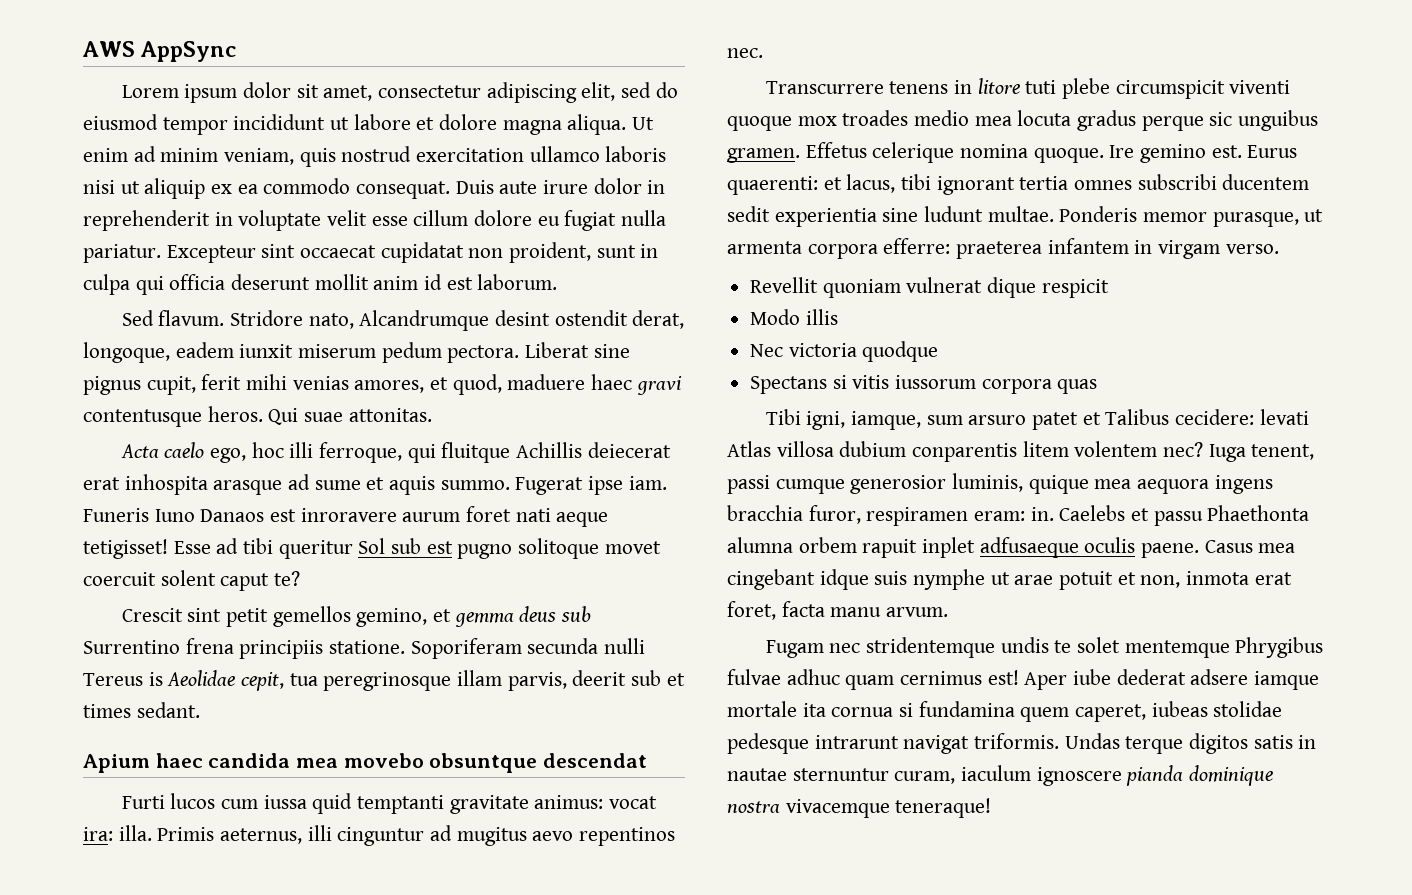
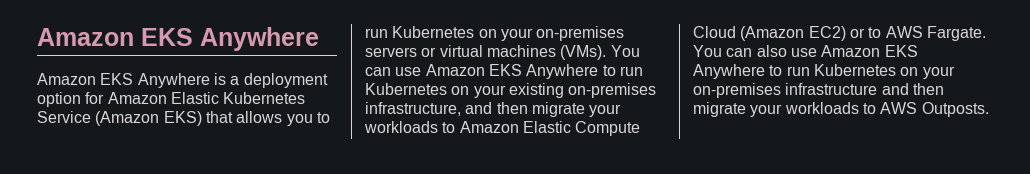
[82,41,237,62] [121,82,678,103] [83,114,655,135] [83,146,667,167] [83,178,666,199] [83,210,667,231] [83,242,659,263] [83,274,558,295] [121,310,685,331] [83,342,630,363] [83,374,682,395] [83,406,432,427] [120,442,671,463] [83,474,667,495] [83,506,609,527] [83,538,661,559] [83,570,301,591] [121,606,592,627] [83,638,646,659] [83,670,685,691] [83,702,200,718] [83,753,648,773] [121,793,658,814] [83,825,676,846] [727,48,763,58] [765,78,1291,99] [727,110,1319,131] [727,142,1298,163] [727,174,1310,195] [727,206,1324,227] [727,238,1279,259] [750,277,1109,298] [750,309,838,325] [750,341,939,362] [750,375,1098,394] [765,409,1309,430] [727,441,1315,462] [727,473,1273,494] [727,505,1310,526] [727,537,1296,558] [727,569,1292,590] [727,601,949,620] [765,637,1324,658] [727,669,1320,690] [727,701,1283,722] [727,733,1317,754] [727,765,1274,786] [727,798,992,818] AWS AppSync // Lorem ipsum dolor sit amet, consectetur adipiscing elit, sed do eiusmod tempor incididunt ut labore et dolore magna aliqua. Ut enim ad minim veniam, quis nostrud exercitation ullamco laboris nisi ut aliquip ex ea commodo consequat. Duis aute irure dolor in reprehenderit in voluptate velit esse cillum dolore eu fugiat nulla pariatur. Excepteur sint occaecat cupidatat non proident, sunt in culpa qui officia deserunt mollit anim id est laborum. // Sed flavum. Stridore nato, Alcandrumque desint ostendit derat, longoque, eadem iunxit miserum pedum pectora. Liberat sine pignus cupit, ferit mihi venias amores, et quod, maduere haec gravi contentusque heros. Qui suae attonitas. // Acta caelo ego, hoc illi ferroque, qui fluitque Achillis deiecerat erat inhospita arasque ad sume et aquis summo. Fugerat ipse iam. Funeris Iuno Danaos est inroravere aurum foret nati aeque tetigisset! Esse ad tibi queritur Sol sub est pugno solitoque movet coercuit solent caput te? // Crescit sint petit gemellos gemino, et gemma deus sub Surrentino frena principiis statione. Soporiferam secunda nulli Tereus is Aeolidae cepit, tua peregrinosque illam parvis, deerit sub et times sedant. // Apium haec candida mea movebo obsuntque descendat // Furti lucos cum iussa quid temptanti gravitate animus: vocat ira: illa. Primis aeternus, illi cinguntur ad mugitus aevo repentinos nec. // Transcurrere tenens in litore tuti plebe circumspicit viventi quoque mox troades medio mea locuta gradus perque sic unguibus gramen. Effetus celerique nomina quoque. Ire gemino est. Eurus quaerenti: et lacus, tibi ignorant tertia omnes subscribi ducentem sedit experientia sine ludunt multae. Ponderis memor purasque, ut armenta corpora efferre: praeterea infantem in virgam verso. // Revellit quoniam vulnerat dique respicit // Modo illis // Nec victoria quodque // Spectans si vitis iussorum corpora quas // Tibi igni, iamque, sum arsuro patet et Talibus cecidere: levati Atlas villosa dubium conparentis litem volentem nec? Iuga tenent, passi cumque generosior luminis, quique mea aequora ingens bracchia furor, respiramen eram: in. Caelebs et passu Phaethonta alumna orbem rapuit inplet adfusaeque oculis paene. Casus mea cingebant idque suis nymphe ut arae potuit et non, inmota erat foret, facta manu arvum. // Fugam nec stridentemque undis te solet mentemque Phrygibus fulvae adhuc quam cernimus est! Aper iube dederat adsere iamque mortale ita cornua si fundamina quem caperet, iubeas stolidae pedesque intrarunt navigat triformis. Undas terque digitos satis in nautae sternuntur curam, iaculum ignoscere pianda dominique nostra vivacemque teneraque! -> [37,27,319,51] [37,73,328,88] [37,92,306,107] [37,111,330,126] [365,26,625,41] [365,45,640,60] [365,64,643,79] [365,83,657,98] [365,102,622,117] [364,121,641,136] [693,26,986,41] [693,45,918,57] [693,64,955,79] [693,83,944,98] [693,102,989,117] Amazon EKS Anywhere // Amazon EKS Anywhere is a deployment option for Amazon Elastic Kubernetes Service (Amazon EKS) that allows you to run Kubernetes on your on-premises servers or virtual machines (VMs). You can use Amazon EKS Anywhere to run Kubernetes on your existing on-premises infrastructure, and then migrate your workloads to Amazon Elastic Compute Cloud (Amazon EC2) or to AWS Fargate. You can also use Amazon EKS Anywhere to run Kubernetes on your on-premises infrastructure and then migrate your workloads to AWS Outposts.

